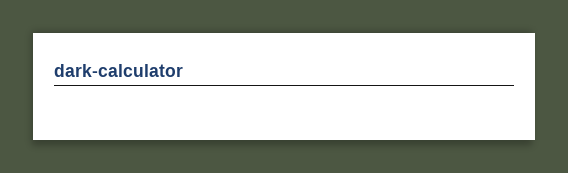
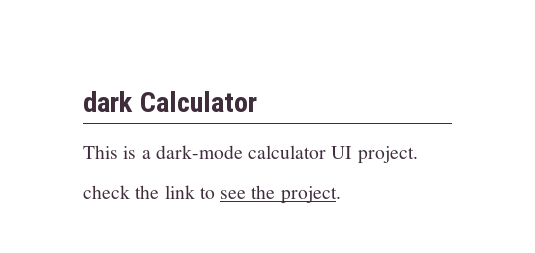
[54,64,183,77] dark-calculator -> [83,91,257,112] [83,145,418,164] [83,185,341,204] dark Calculator // This is a dark-mode calculator UI project. // check the link to see the project.

